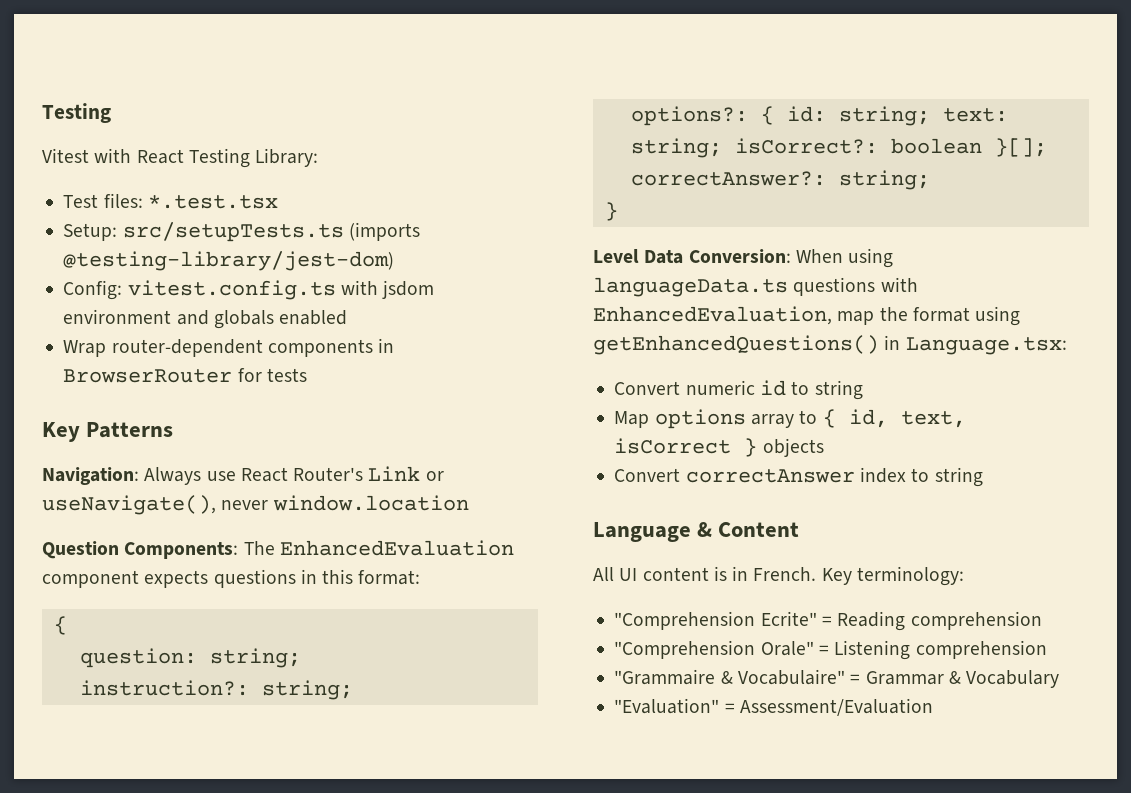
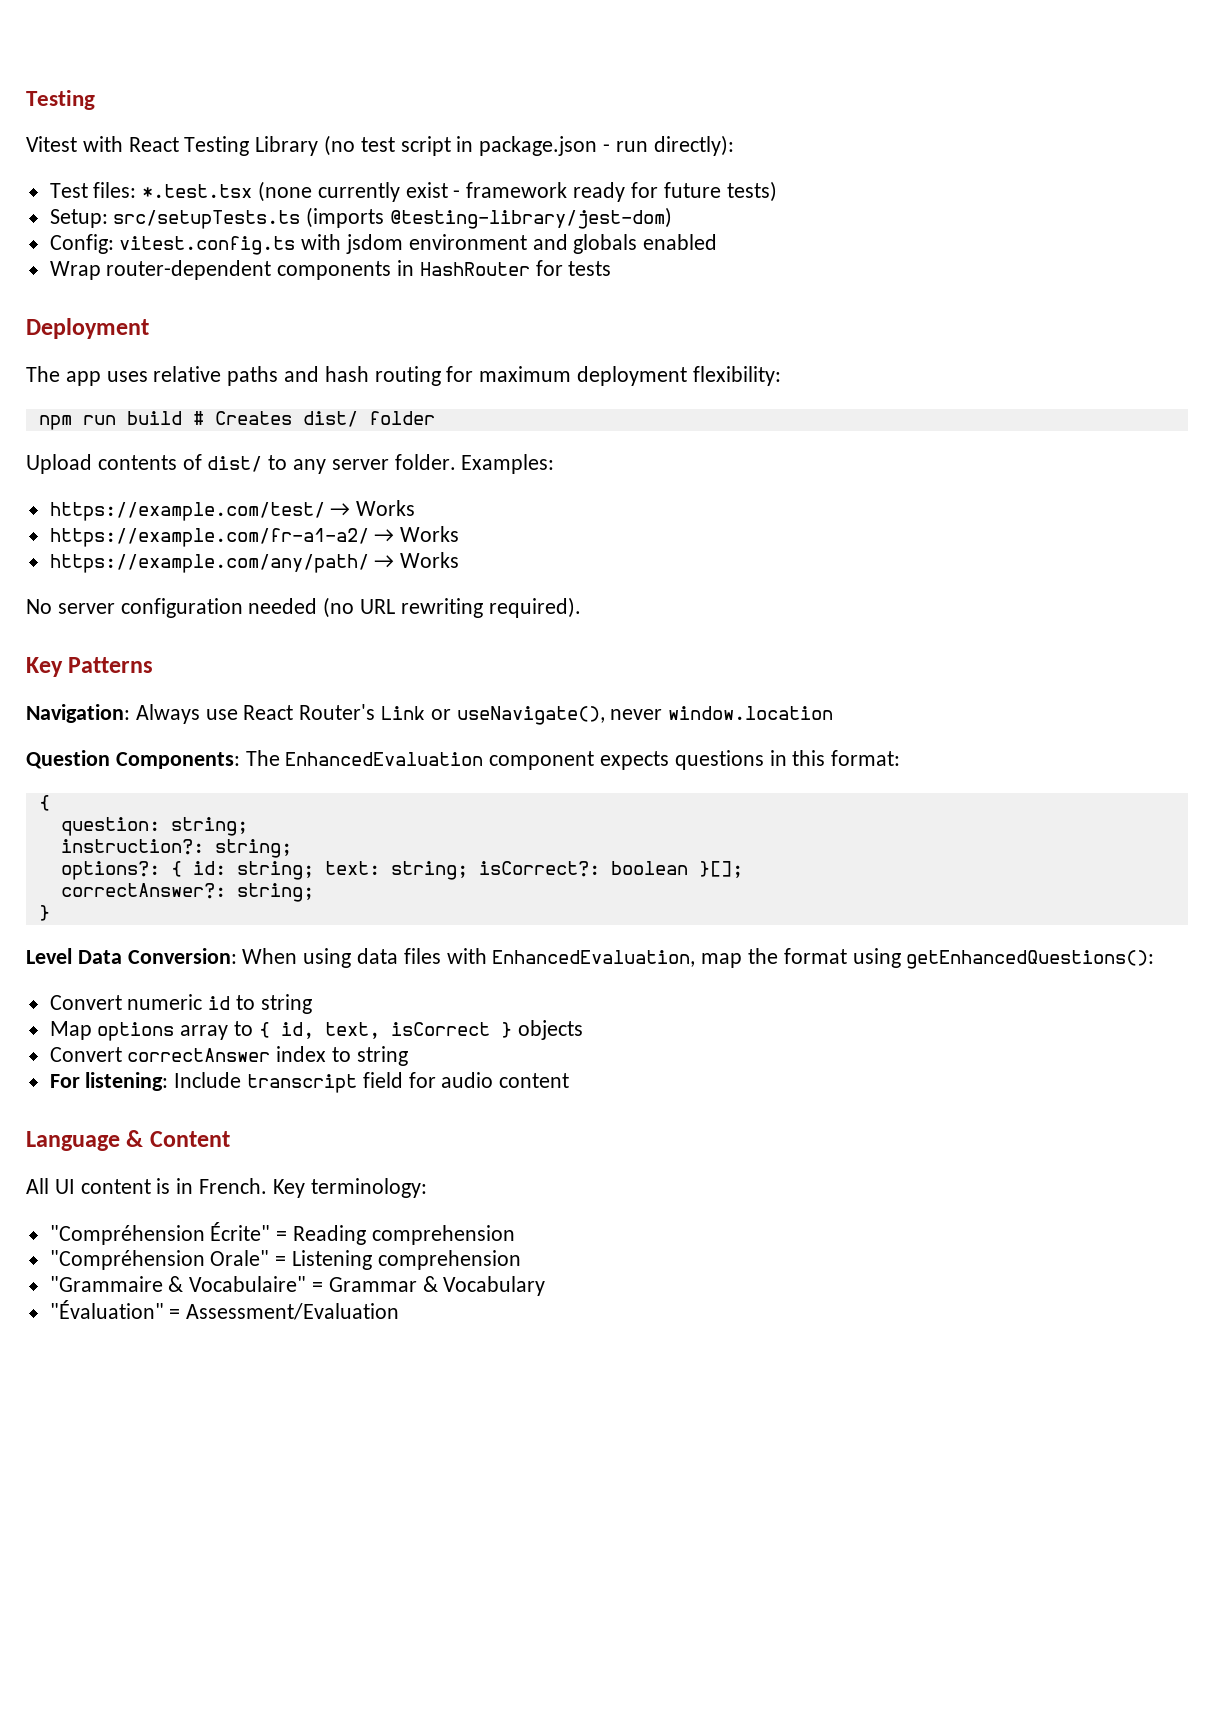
[255,148,319,167] [63,193,278,209] Library: // Test files: *.test.tsx -> [255,135,734,156] [49,181,777,202] Library (no test script in package.json - run directly): // Test files: *.test.tsx (none currently exist - framework ready for future tests)
[63,369,233,383] BrowserRouter -> [419,262,530,276] HashRouter
(307, 375) none -> [26,318,149,339] [26,366,781,386] [38,411,435,430] [26,454,555,474] [49,500,416,521] [49,526,460,547] [49,552,460,573] [26,597,581,618] // Deployment // The app uses relative paths and hash routing for maximum deployment flexibility: // npm run build # Creates dist/ folder // Upload contents of dist/ to any server folder. Examples: // https://example.com/test/ → Works // https://example.com/fr-a1-a2/ → Works // https://example.com/any/path/ → Works // No server configuration needed (no URL rewriting required).
[593,277,876,297] languageData.ts questions -> [357,948,441,964] data files
[593,335,1067,355] getEnhancedQuestions() in Language.tsx: -> [906,950,1155,969] getEnhancedQuestions():
(983, 477) none -> [49,1072,570,1093] // For listening: Include transcript field for audio content
[614,611,817,630] "Comprehension Ecrite" -> [49,1222,271,1245] "Compréhension Écrite"
[614,640,756,659] "Comprehension -> [49,1250,205,1270] "Compréhension
[614,698,720,714] "Evaluation" -> [49,1300,164,1319] "Évaluation"

